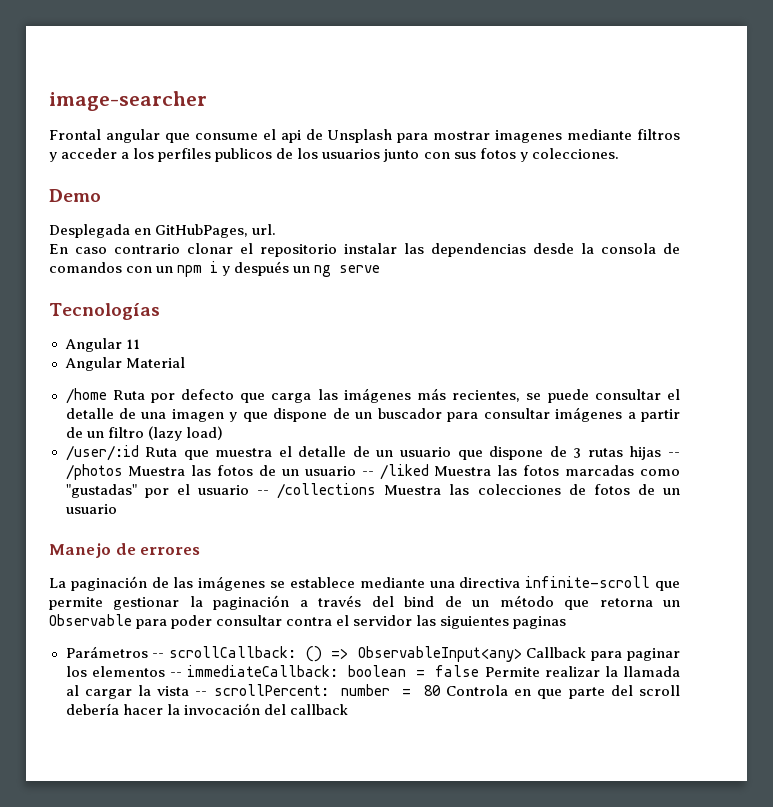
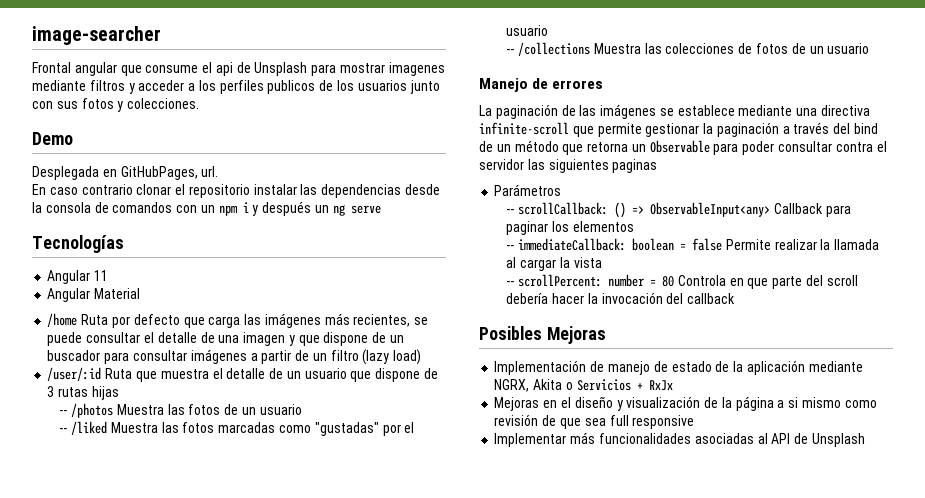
(662, 453) none -> (119, 393) //
(356, 471) none -> (302, 409) //
(249, 490) none -> (549, 30) //
(148, 652) none -> (562, 190) //
(165, 671) none -> (634, 226) //
(190, 691) none -> (602, 262) //
(348, 709) none -> [479,326,606,344] [494,360,863,375] [494,379,673,392] [494,396,877,411] [494,414,695,429] [494,432,865,447] // Posibles Mejoras // Implementación de manejo de estado de la aplicación mediante NGRX, Akita o Servicios + RxJx // Mejoras en el diseño y visualización de la página a si mismo como revisión de que sea full responsive // Implementar más funcionalidades asociadas al API de Unsplash

